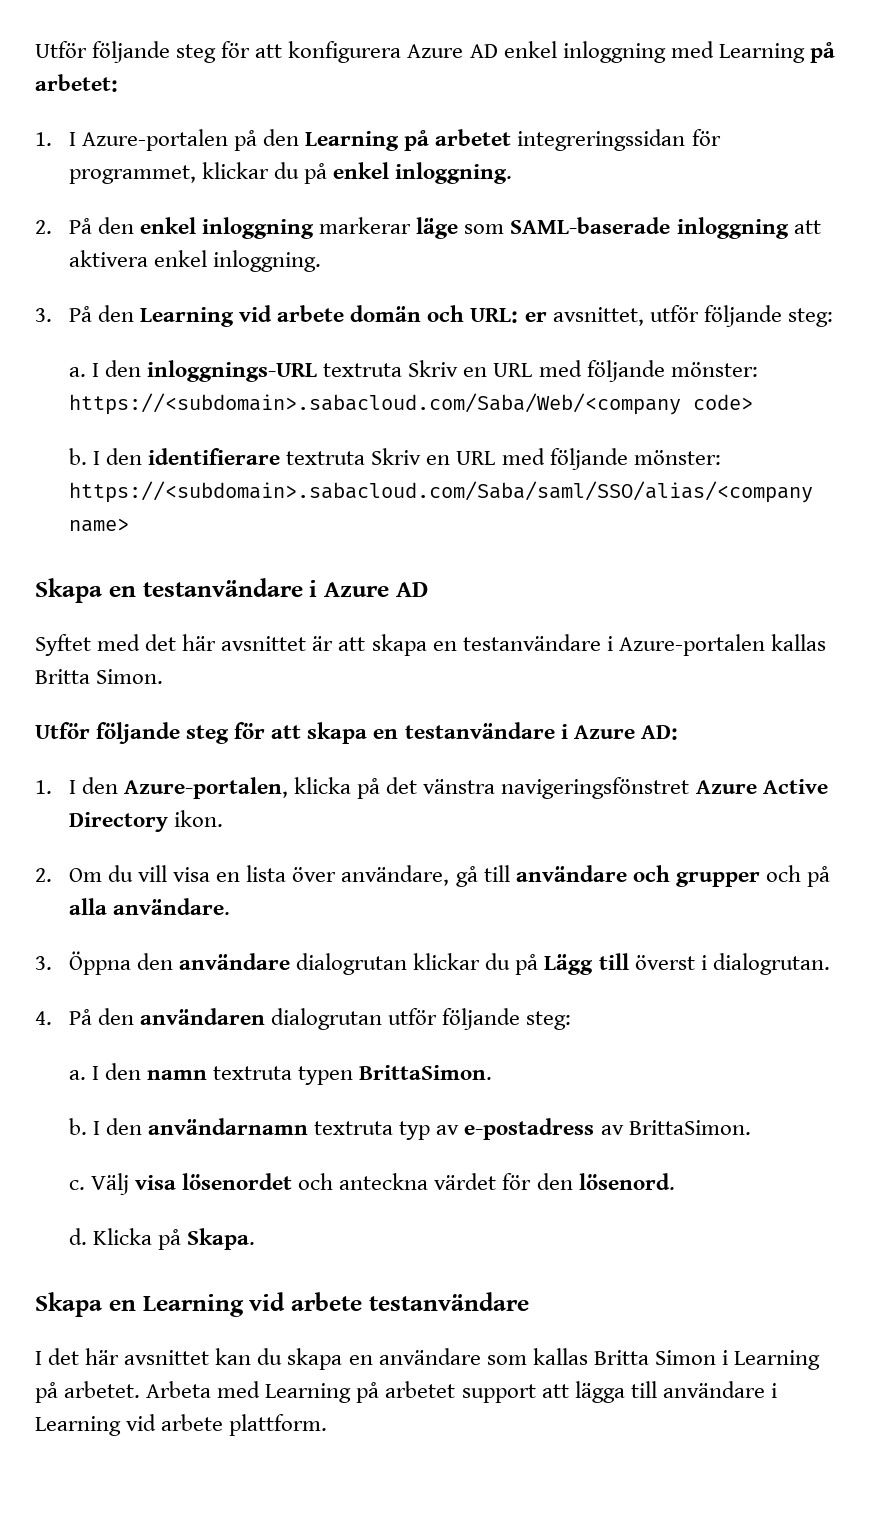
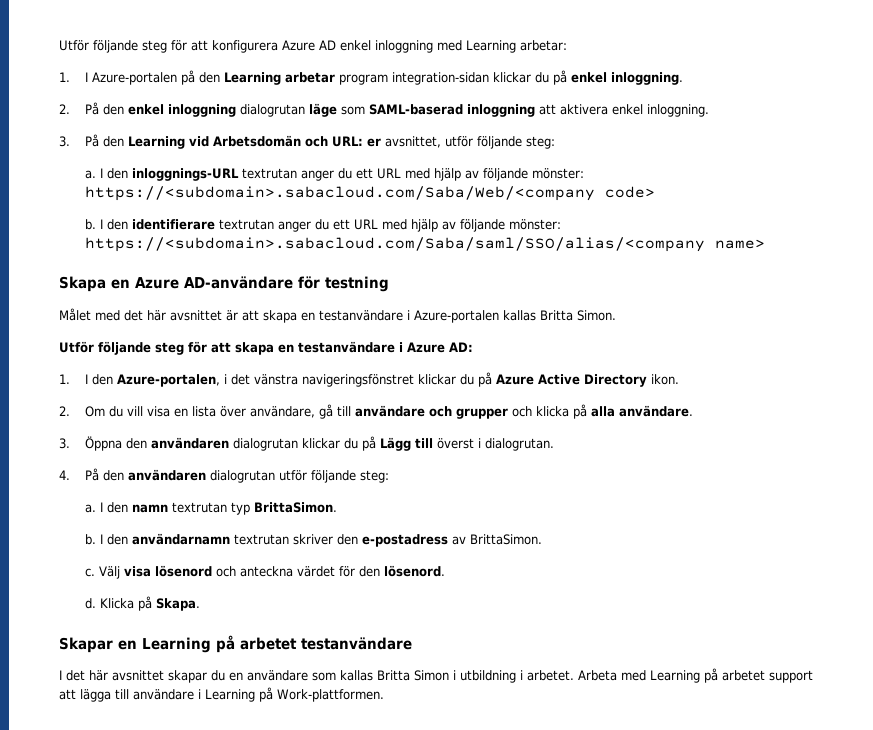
[809,42,835,63] [35,74,118,92] på arbetet: -> [520,40,567,51] arbetar:
[404,129,721,151] [68,165,196,184] på arbetet integreringssidan för programmet, -> [284,72,489,85] arbetar program integration-sidan
[319,217,412,234] markerar -> [239,104,305,117] dialogrutan
[510,217,671,234] SAML-baserade -> [368,104,463,115] SAML-baserad
[277,305,422,322] arbete domän -> [212,135,301,147] Arbetsdomän
[323,360,582,377] textruta Skriv en URL med -> [241,168,479,181] textrutan anger du ett URL med hjälp av
[286,448,545,465] textruta Skriv en URL med -> [218,219,456,232] textrutan anger du ett URL med hjälp av
[142,578,428,597] [35,634,91,656] testanvändare i Azure AD // Syftet -> [135,276,389,292] [59,308,91,321] Azure AD-användare för testning // Målet
[294,777,381,799] klicka på -> [223,374,227,384] i
(690, 788) none -> [417,372,492,387] klickar du på
(801, 873) none -> [535,406,569,417] klicka
[179,953,291,970] användare -> [150,437,229,449] användaren
[213,1066,354,1085] textruta typen -> [171,502,250,515] textrutan typ
[314,1121,460,1140] textruta typ av -> [233,534,358,545] textrutan skriver den
[182,1173,293,1190] lösenordet -> [154,565,212,577] lösenord
[35,1292,102,1317] Skapa -> [59,637,113,653] Skapar
[249,1292,362,1311] vid arbete -> [216,635,297,653] på arbetet
[215,1348,343,1370] kan du skapa -> [168,670,225,683] skapar du
[734,1350,821,1370] [35,1382,58,1403] Learning på -> [460,670,523,683] utbildning i
[126,1414,328,1436] vid arbete plattform. -> [259,687,384,702] på Work-plattformen.

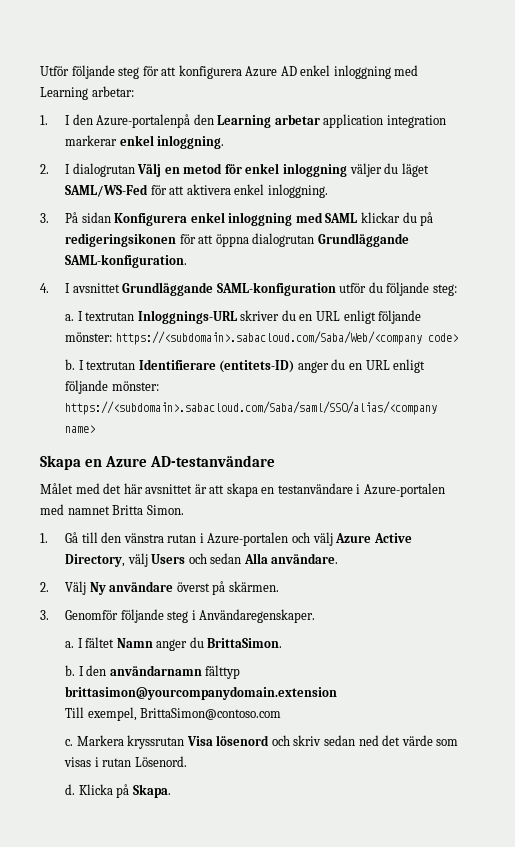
[91,70,195,85] Azure-portalen på -> [72,114,191,128] den Azure-portalenpå
[338,70,683,85] [59,102,535,117] program integration-sidan klickar du på enkel inloggning. // 2. På den enkel inloggning dialogrutan läge som SAML-baserad inloggning -> [323,114,447,128] [65,135,225,149] [40,163,429,177] [65,184,167,197] application integration markerar enkel inloggning. // 2. I dialogrutan Välj en metod för enkel inloggning väljer du läget SAML/WS-Fed för
[102,135,555,149] [84,168,479,181] den Learning vid Arbetsdomän och URL: er avsnittet, utför följande steg: // a. I den inloggnings-URL textrutan anger du ett URL med hjälp av -> [81,212,434,226] [65,233,409,247] [65,254,188,268] [40,282,458,296] [65,310,376,324] sidan Konfigurera enkel inloggning med SAML klickar du på redigeringsikonen för att öppna dialogrutan Grundläggande SAML-konfiguration. // 4. I avsnittet Grundläggande SAML-konfiguration utför du följande steg: // a. I textrutan Inloggnings-URL skriver du en URL enligt
[106,219,456,232] den identifierare textrutan anger du ett URL med hjälp av -> [86,359,426,373] textrutan Identifierare (entitets-ID) anger du en URL enligt
[184,276,389,292] AD-användare för testning -> [149,455,275,467] AD-testanvändare
[503,310,536,321] kallas -> [40,504,110,515] med namnet
[59,341,473,355] [59,372,679,387] [59,404,693,419] [59,436,554,451] [59,468,389,483] [84,502,250,515] Utför följande steg för att skapa en testanvändare i Azure AD: // 1. I den Azure-portalen, i det vänstra navigeringsfönstret klickar du på Azure Active Directory ikon. // 2. Om du vill visa en lista över användare, gå till användare och grupper och klicka på alla användare. // 3. Öppna den användaren dialogrutan klickar du på Lägg till överst i dialogrutan. // 4. På den användaren dialogrutan utför följande steg: // a. I den namn textrutan typ -> [40,532,412,546] [65,553,339,567] [40,581,279,595] [40,609,316,623] [65,637,204,651] 1. Gå till den vänstra rutan i Azure-portalen och välj Azure Active Directory, välj Users och sedan Alla användare. // 2. Välj Ny användare överst på skärmen. // 3. Genomför följande steg i Användaregenskaper. // a. I fältet Namn anger du
[233,534,542,547] [84,565,445,579] [84,596,200,611] [59,635,412,653] [59,668,813,683] [59,687,384,702] textrutan skriver den e-postadress av BrittaSimon. // c. Välj visa lösenord och anteckna värdet för den lösenord. // d. Klicka på Skapa. // Skapar en Learning på arbetet testanvändare // I det här avsnittet skapar du en användare som kallas Britta Simon i utbildning i arbetet. Arbeta med Learning på arbetet support att lägga till användare i Learning på Work-plattformen. -> [205,665,241,679] [65,686,338,700] [65,707,282,721] [65,735,459,749] [64,756,187,767] [65,784,171,798] fälttyp brittasimon@yourcompanydomain.extension // Till exempel, BrittaSimon@contoso.com // c. Markera kryssrutan Visa lösenord och skriv sedan ned det värde som visas i rutan Lösenord. // d. Klicka på Skapa.

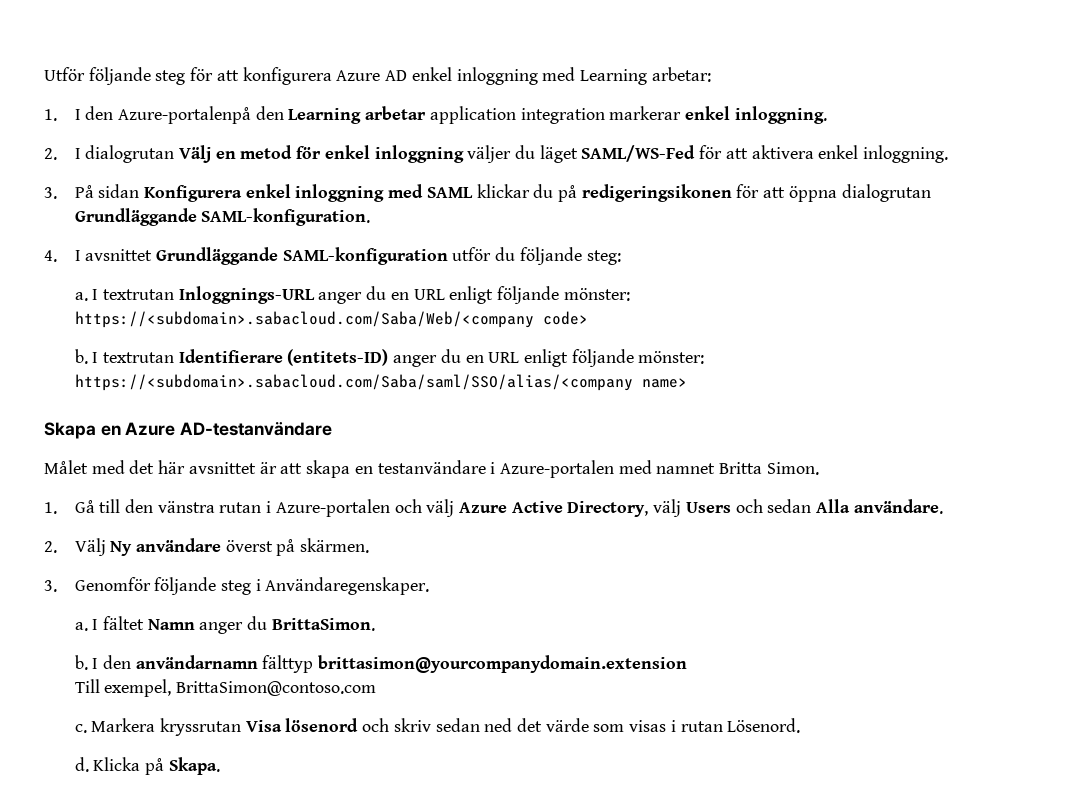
[240,310,280,321] skriver -> [318,292,363,304] anger

